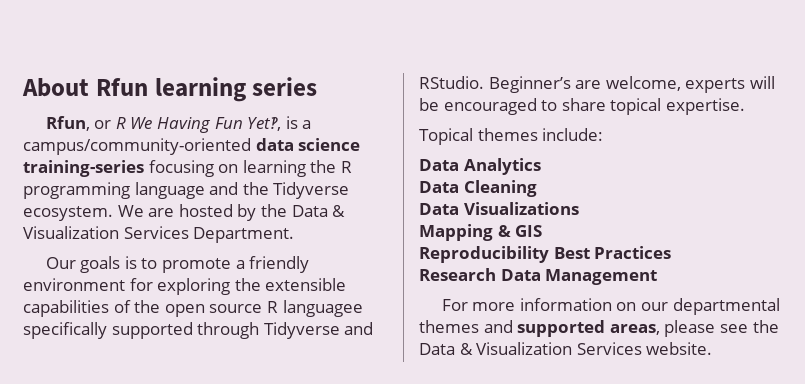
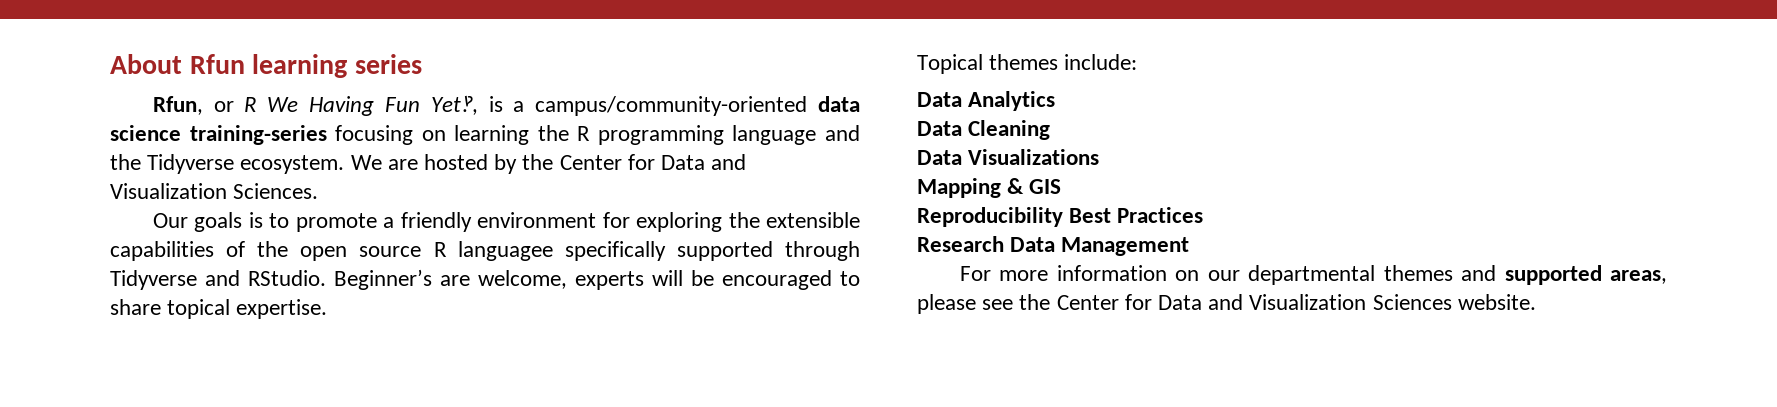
[291,205,346,217] [23,226,295,243] Data & Visualization Services Department. -> [559,154,747,170] [110,183,319,199] Center for Data and Visualization Sciences.
[419,342,642,355] Data & Visualization Services -> [1056,294,1452,310] Center for Data and Visualization Sciences

